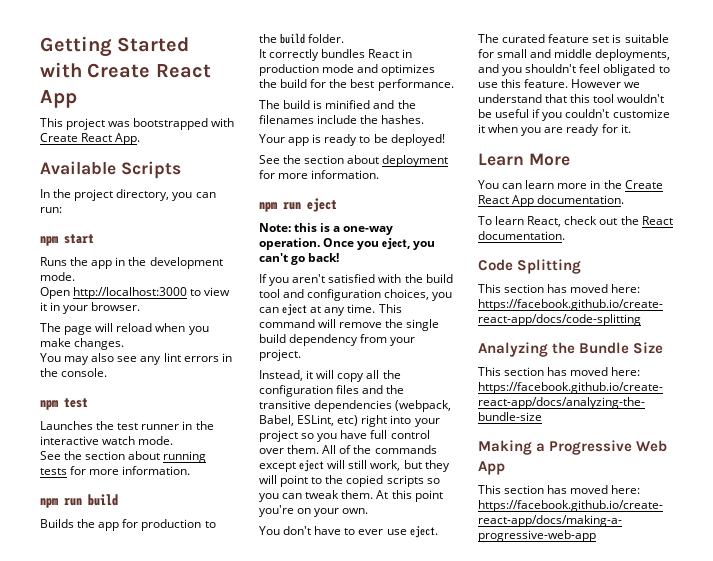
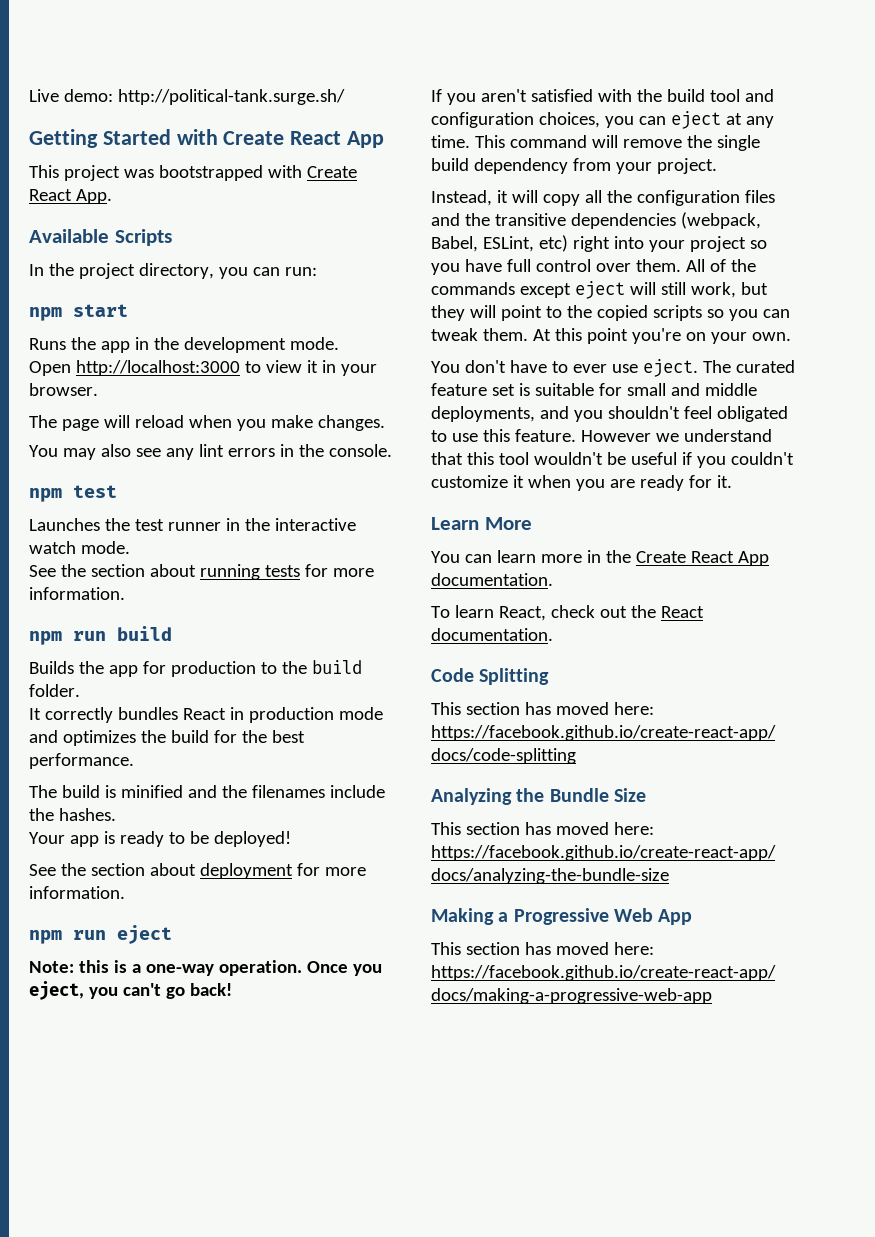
(40, 46) none -> [29,89,345,105] Live demo: http://political-tank.surge.sh/ //

